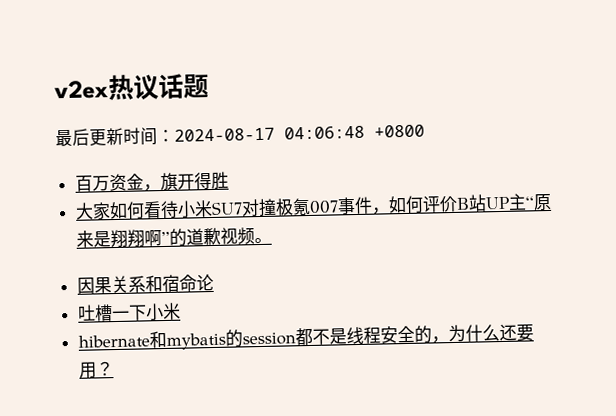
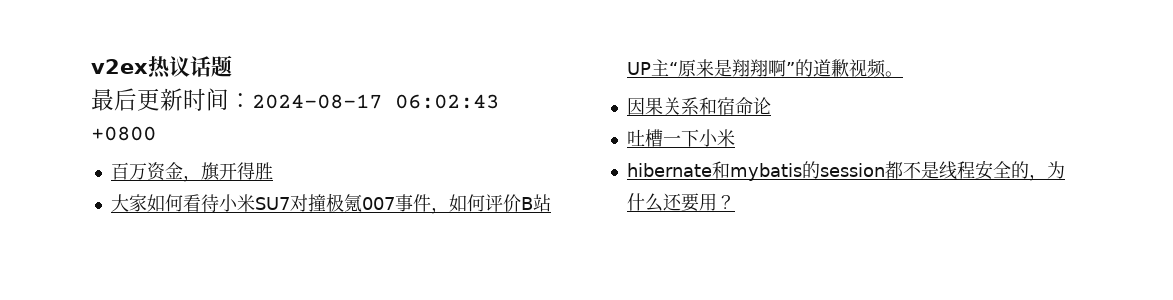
[284,125,365,140] 04:06:48 -> [395,94,499,109] 06:02:43

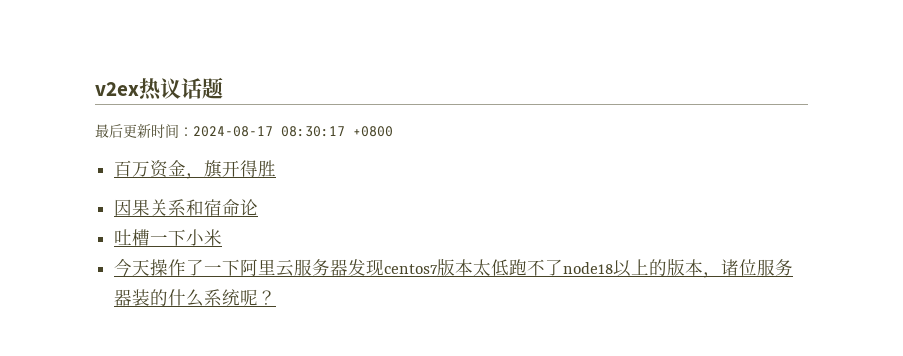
[395,94,499,109] 06:02:43 -> [281,126,345,137] 08:30:17
[110,193,551,214] [626,59,903,78] // 大家如何看待小米SU7对撞极氪007事件，如何评价B站UP主“原来是翔翔啊”的道歉视频。 -> (277, 168) none
[626,160,1065,181] [626,193,717,212] hibernate和mybatis的session都不是线程安全的，为什么还要用 -> [114,258,794,278] [114,289,259,307] 今天操作了一下阿里云服务器发现centos7版本太低跑不了node18以上的版本，诸位服务器装的什么系统呢

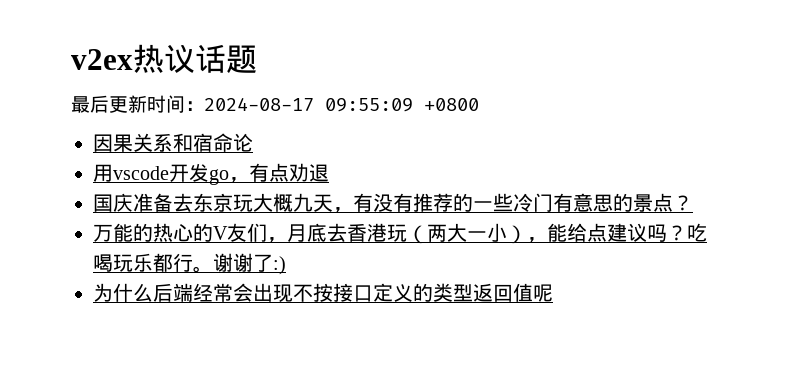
[281,126,345,137] 08:30:17 -> [325,98,413,112] 09:55:09
[114,160,277,179] // 百万资金，旗开得胜 -> (479, 104) none
[114,229,223,246] [114,258,794,278] [114,289,277,307] 吐槽一下小米 // 今天操作了一下阿里云服务器发现centos7版本太低跑不了node18以上的版本，诸位服务器装的什么系统呢？ -> [93,163,329,185] [93,193,693,213] [93,223,707,244] [93,253,286,275] [93,283,553,303] 用vscode开发go，有点劝退 // 国庆准备去东京玩大概九天，有没有推荐的一些冷门有意思的景点？ // 万能的热心的V友们，月底去香港玩（两大一小），能给点建议吗？吃喝玩乐都行。谢谢了:) // 为什么后端经常会出现不按接口定义的类型返回值呢

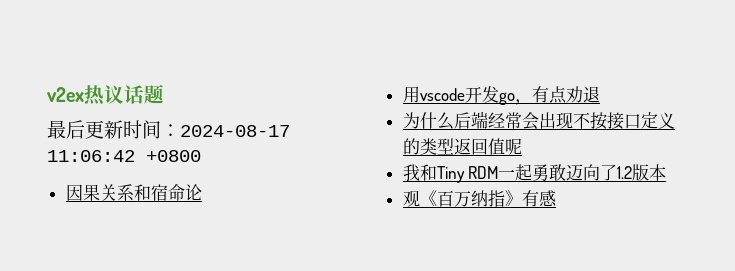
[325,98,413,112] 09:55:09 -> [47,150,135,162] 11:06:42
[93,193,693,213] [93,223,707,244] [93,253,286,275] // 国庆准备去东京玩大概九天，有没有推荐的一些冷门有意思的景点？ // 万能的热心的V友们，月底去香港玩（两大一小），能给点建议吗？吃喝玩乐都行。谢谢了:) -> (600, 94) none
(553, 293) none -> [402,164,667,183] [402,190,557,207] // 我和Tiny RDM一起勇敢迈向了1.2版本 // 观《百万纳指》有感

